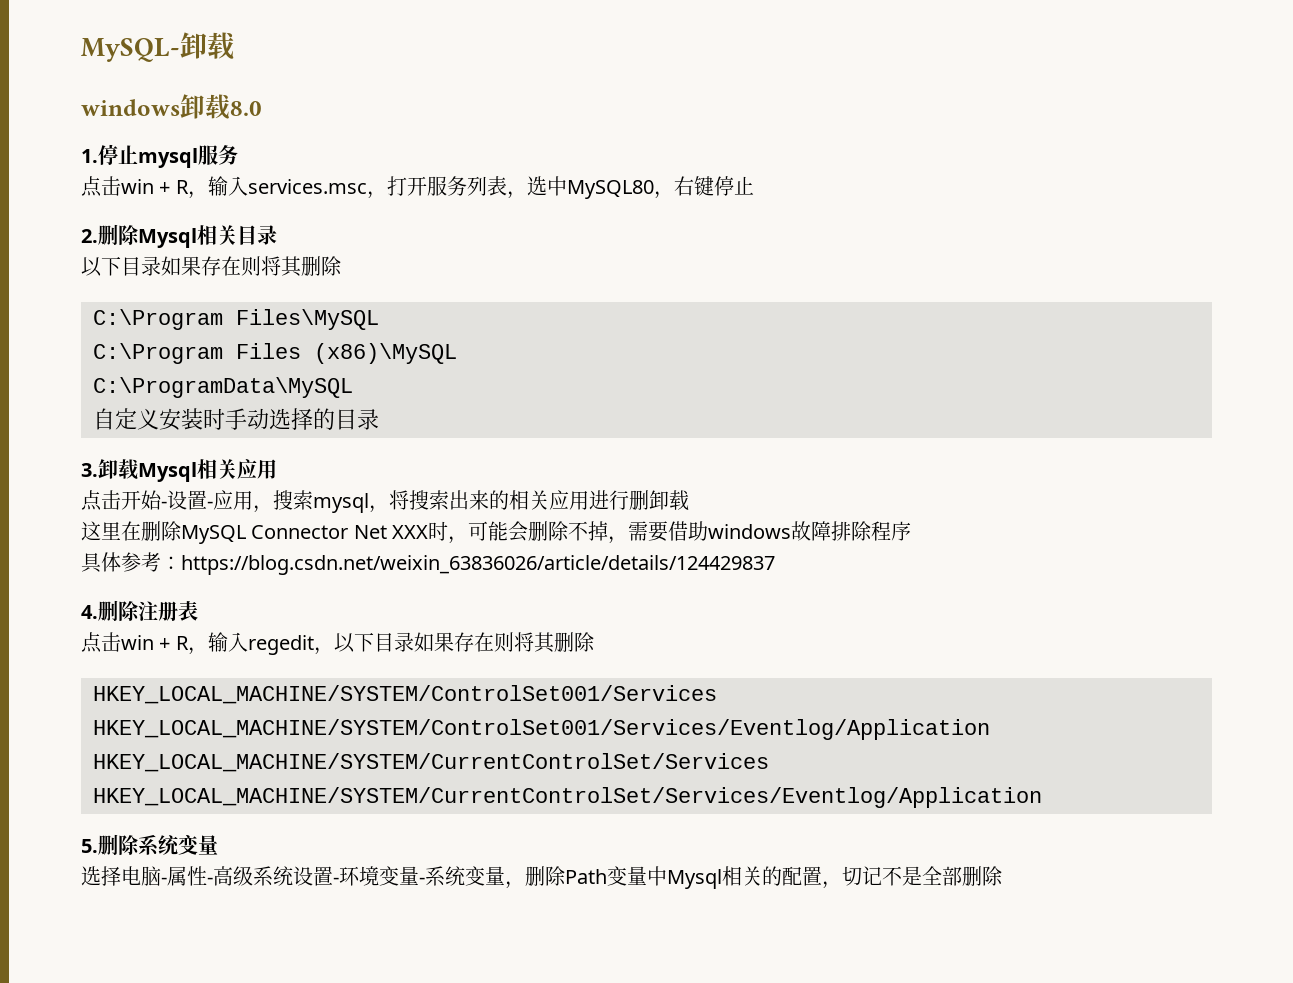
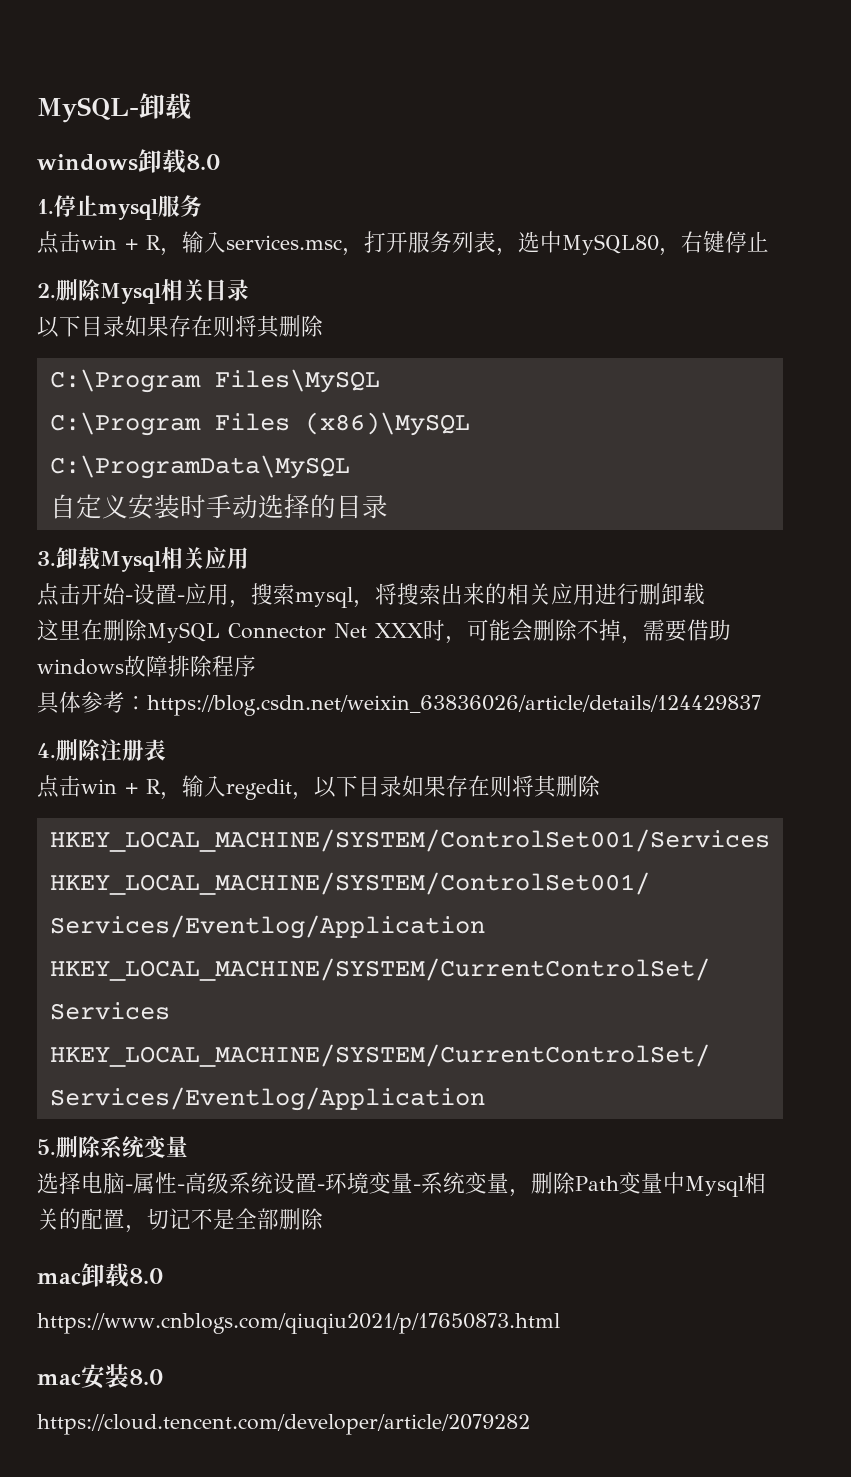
(1003, 876) none -> [37,1263,164,1288] [37,1313,560,1334] [37,1364,164,1389] [37,1414,530,1435] // mac卸载8.0 // https://www.cnblogs.com/qiuqiu2021/p/17650873.html // mac安装8.0 // https://cloud.tencent.com/developer/article/2079282

